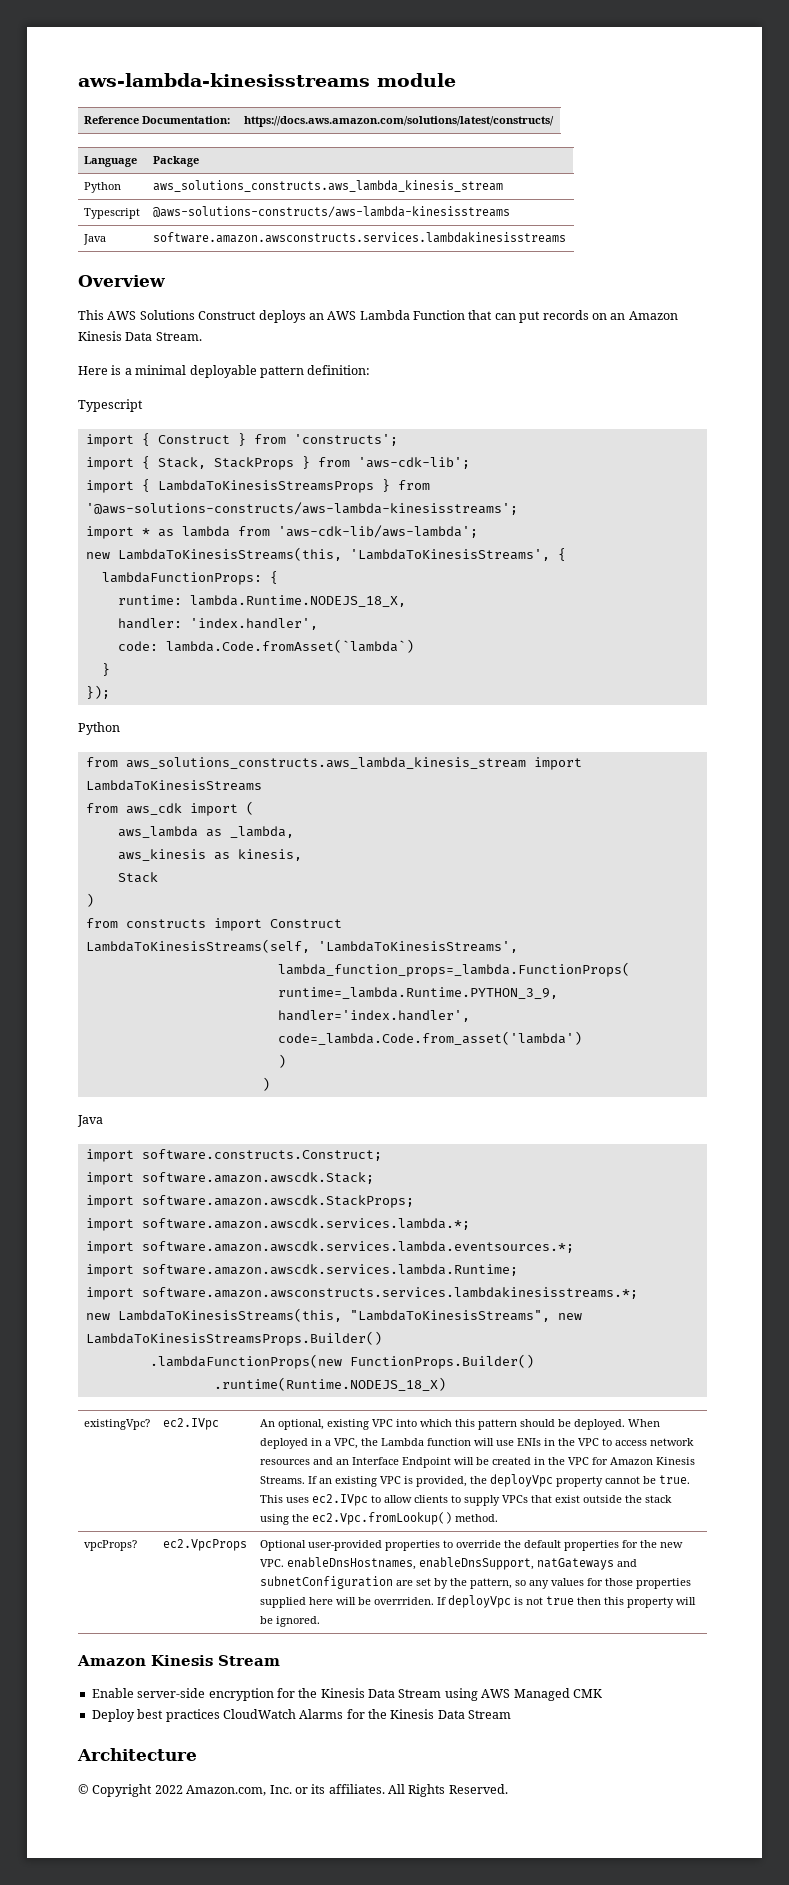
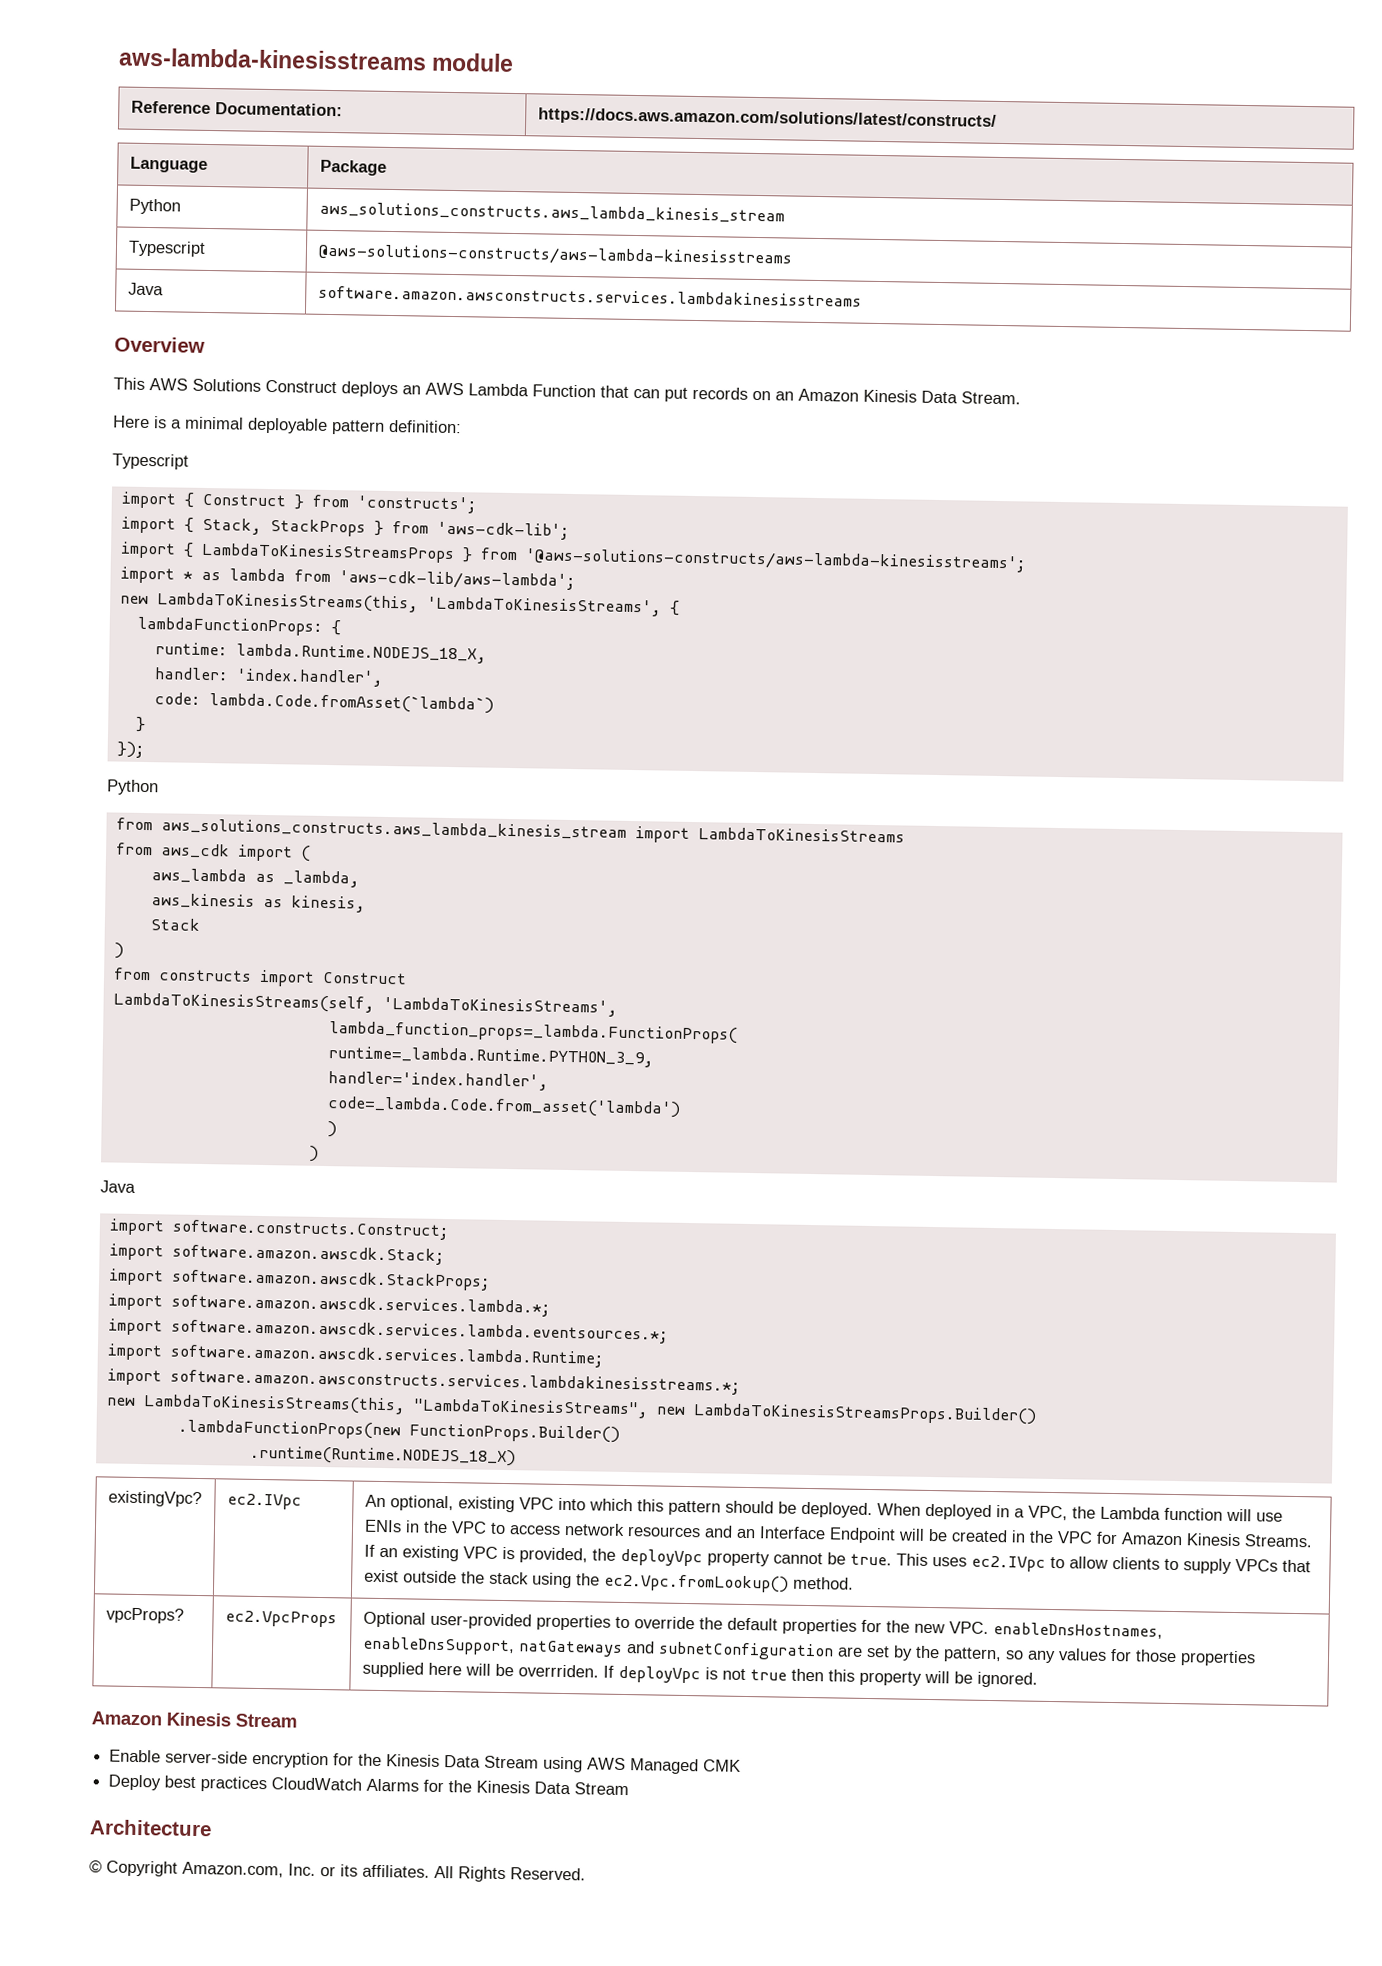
[154,1785,183,1794] 2022 -> (178, 1868) none

